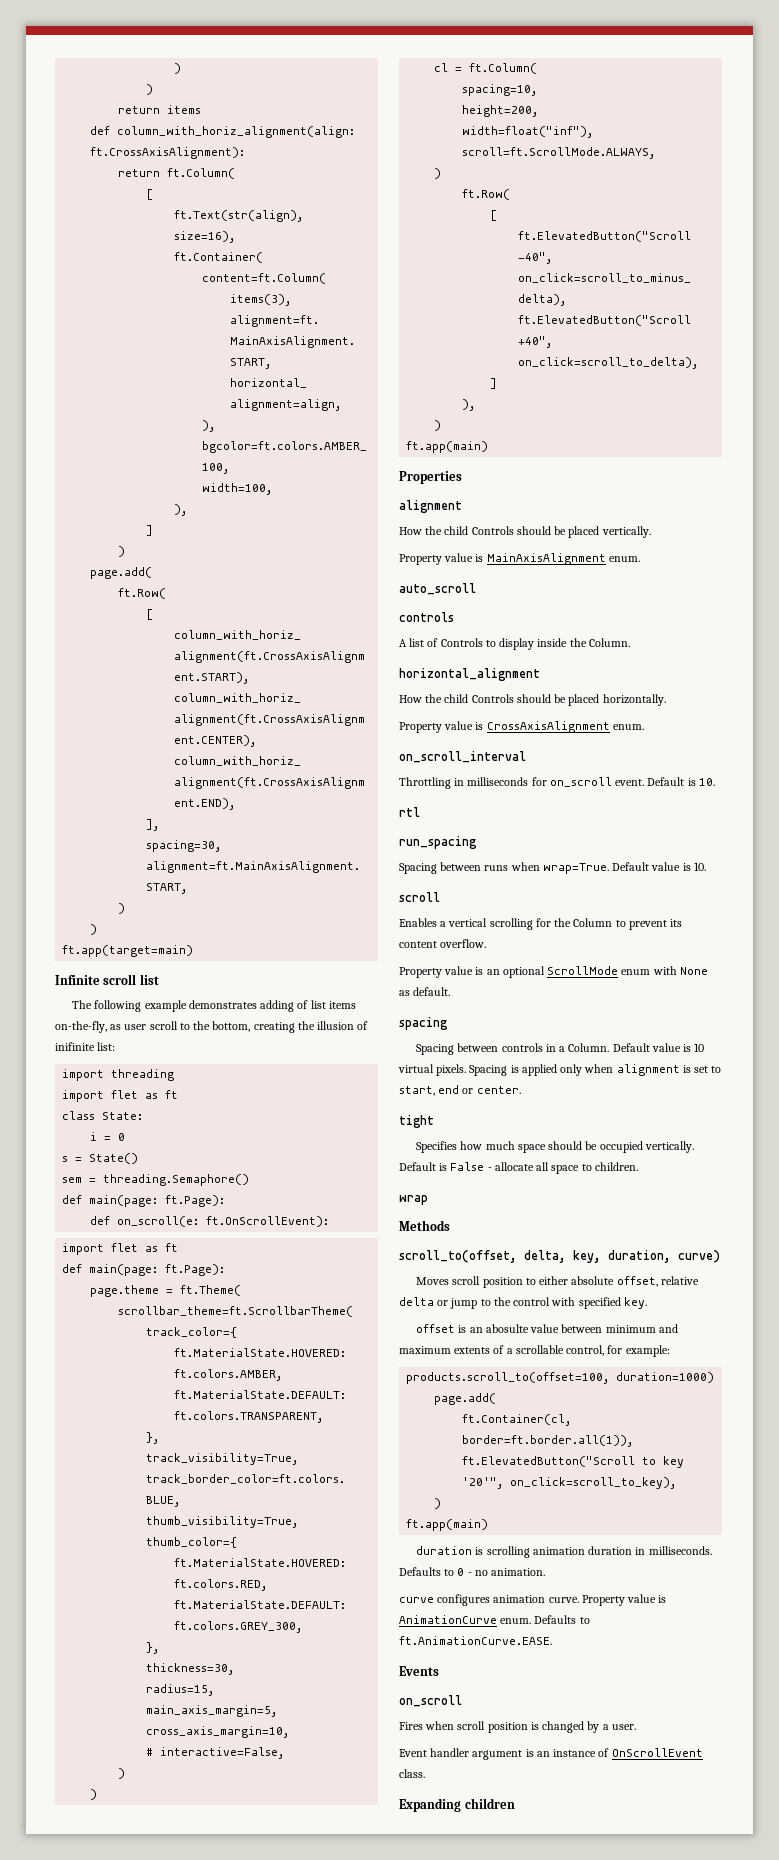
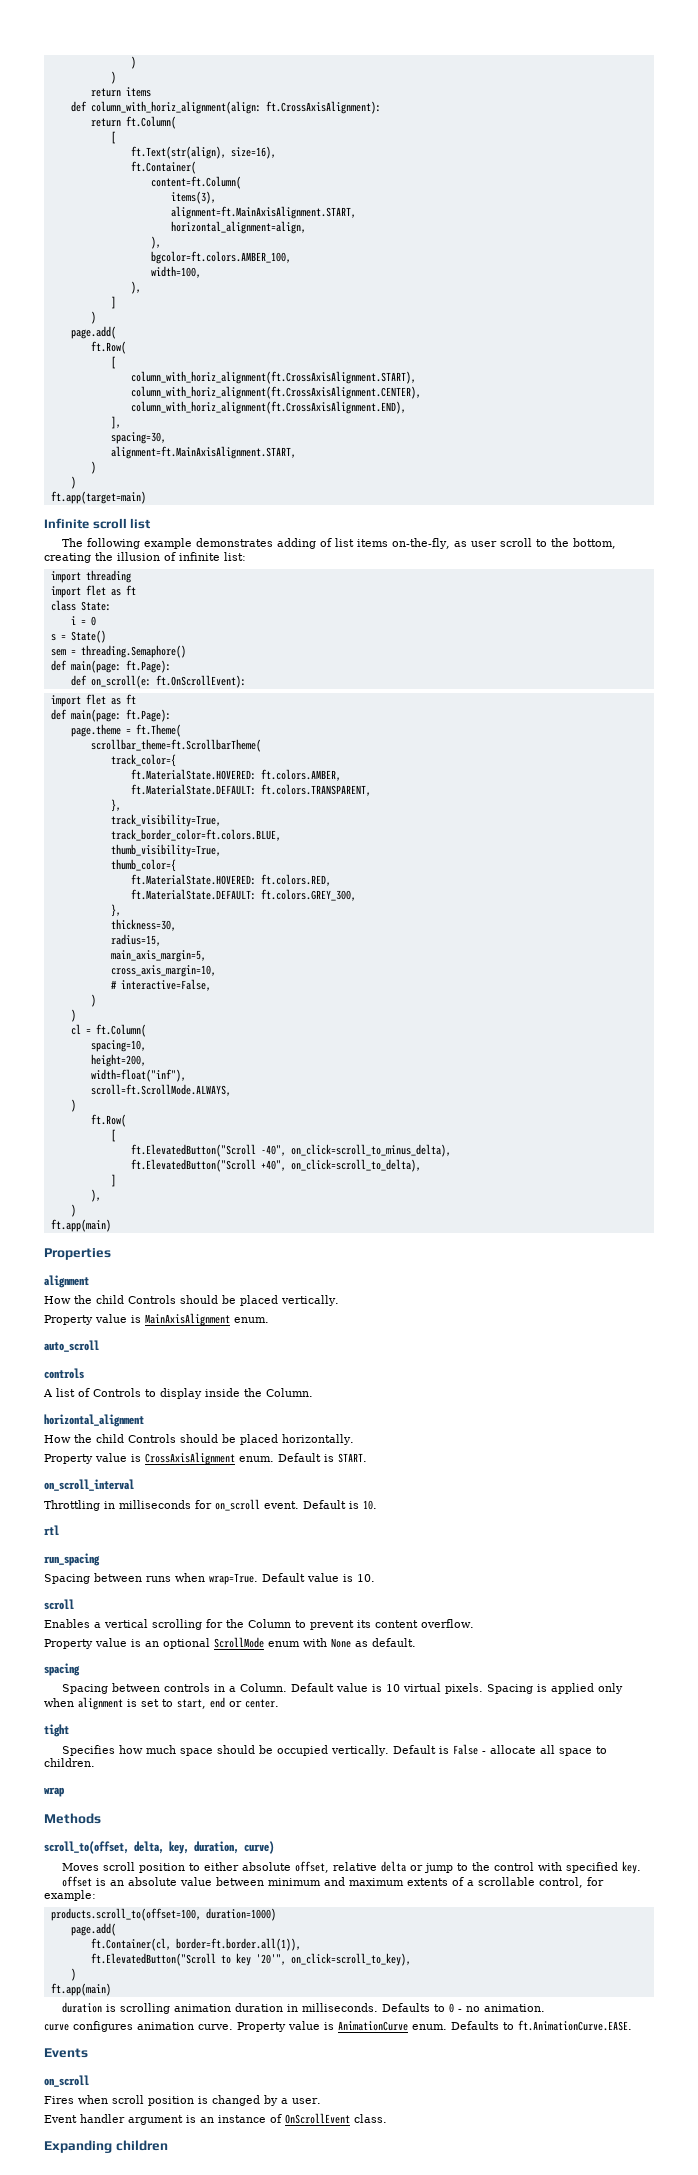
[55,1042,95,1051] inifinite -> [179,552,220,561] infinite
(644, 727) none -> [278,1453,367,1463] Default is START.
[485,1324,529,1333] abosulte -> [128,1877,178,1886] absolute

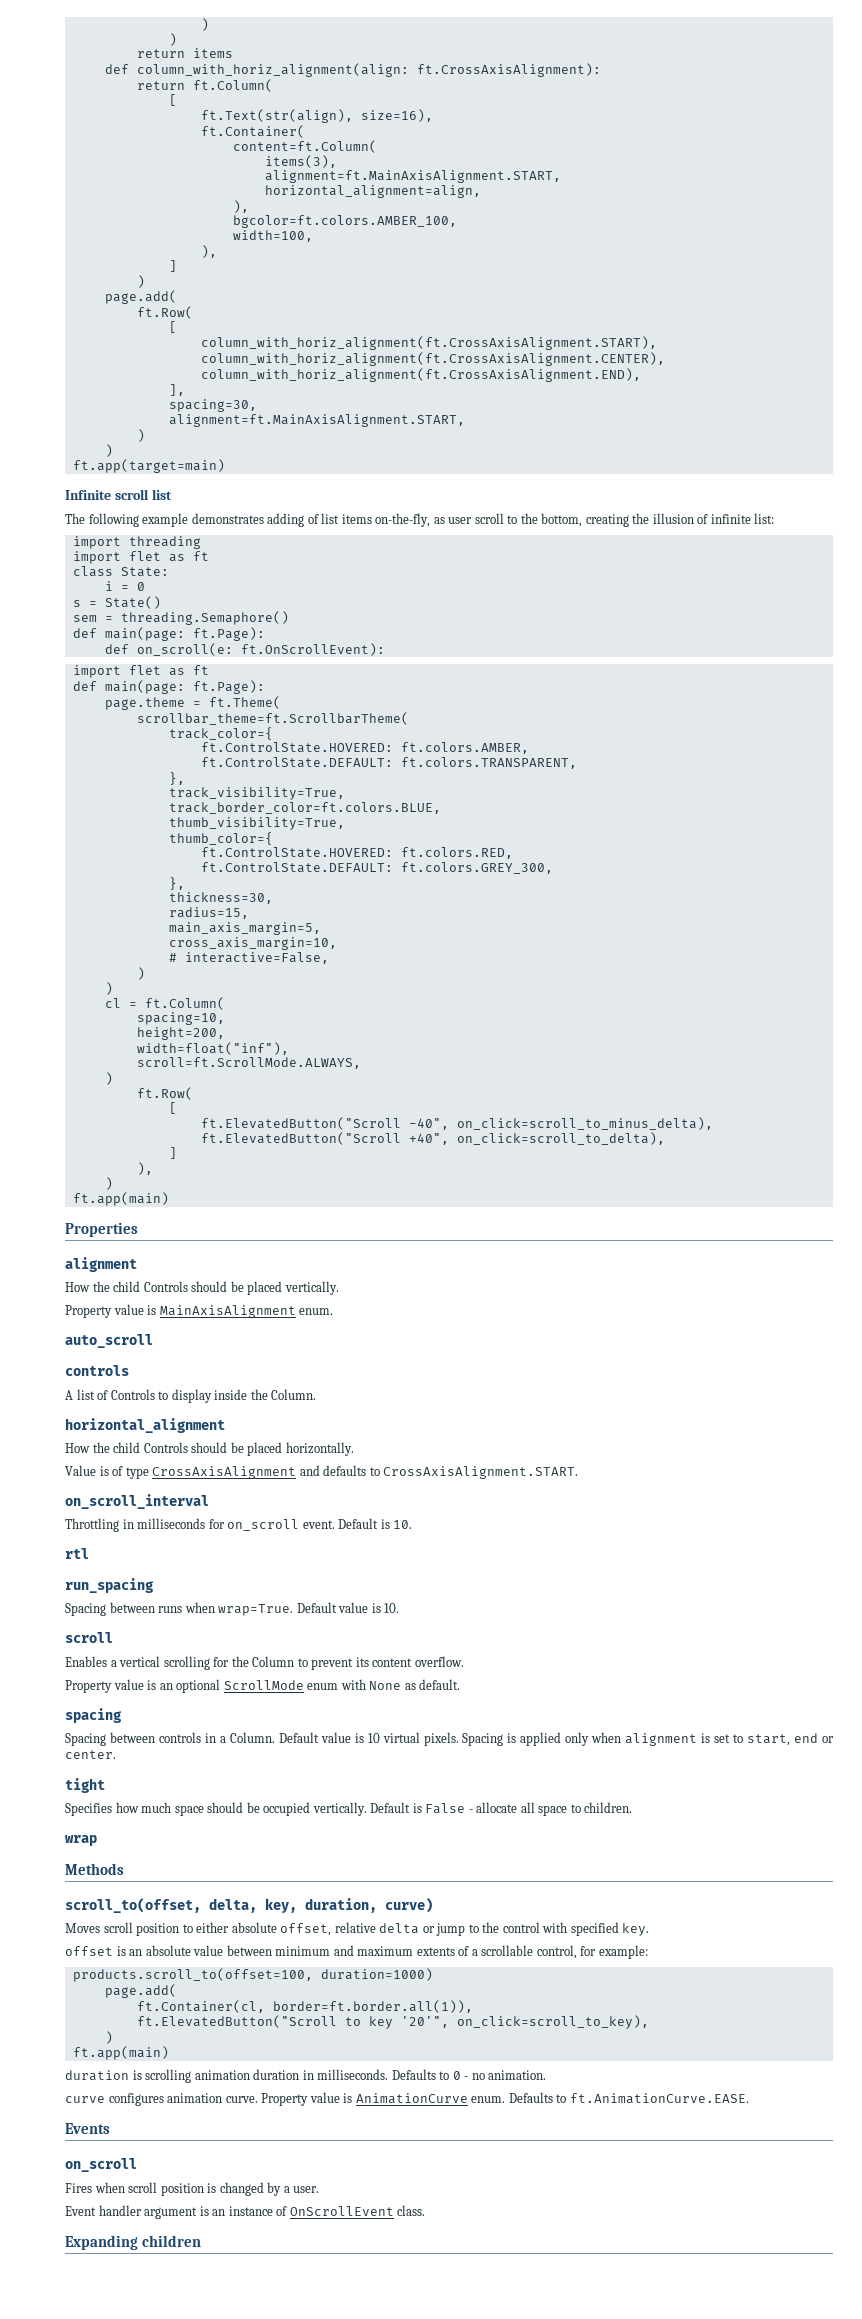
[130,769,256,780] ft.MaterialState.HOVERED: -> [200,742,393,753] ft.ControlState.HOVERED:
[130,784,256,795] ft.MaterialState.DEFAULT: -> [200,757,393,768] ft.ControlState.DEFAULT:
[130,874,256,885] ft.MaterialState.HOVERED: -> [200,847,393,858] ft.ControlState.HOVERED:
[130,889,256,900] ft.MaterialState.DEFAULT: -> [200,862,393,873] ft.ControlState.DEFAULT:
[44,1452,367,1465] Property value is CrossAxisAlignment enum. Default is START. -> [65,1465,579,1479] Value is of type CrossAxisAlignment and defaults to CrossAxisAlignment.START.

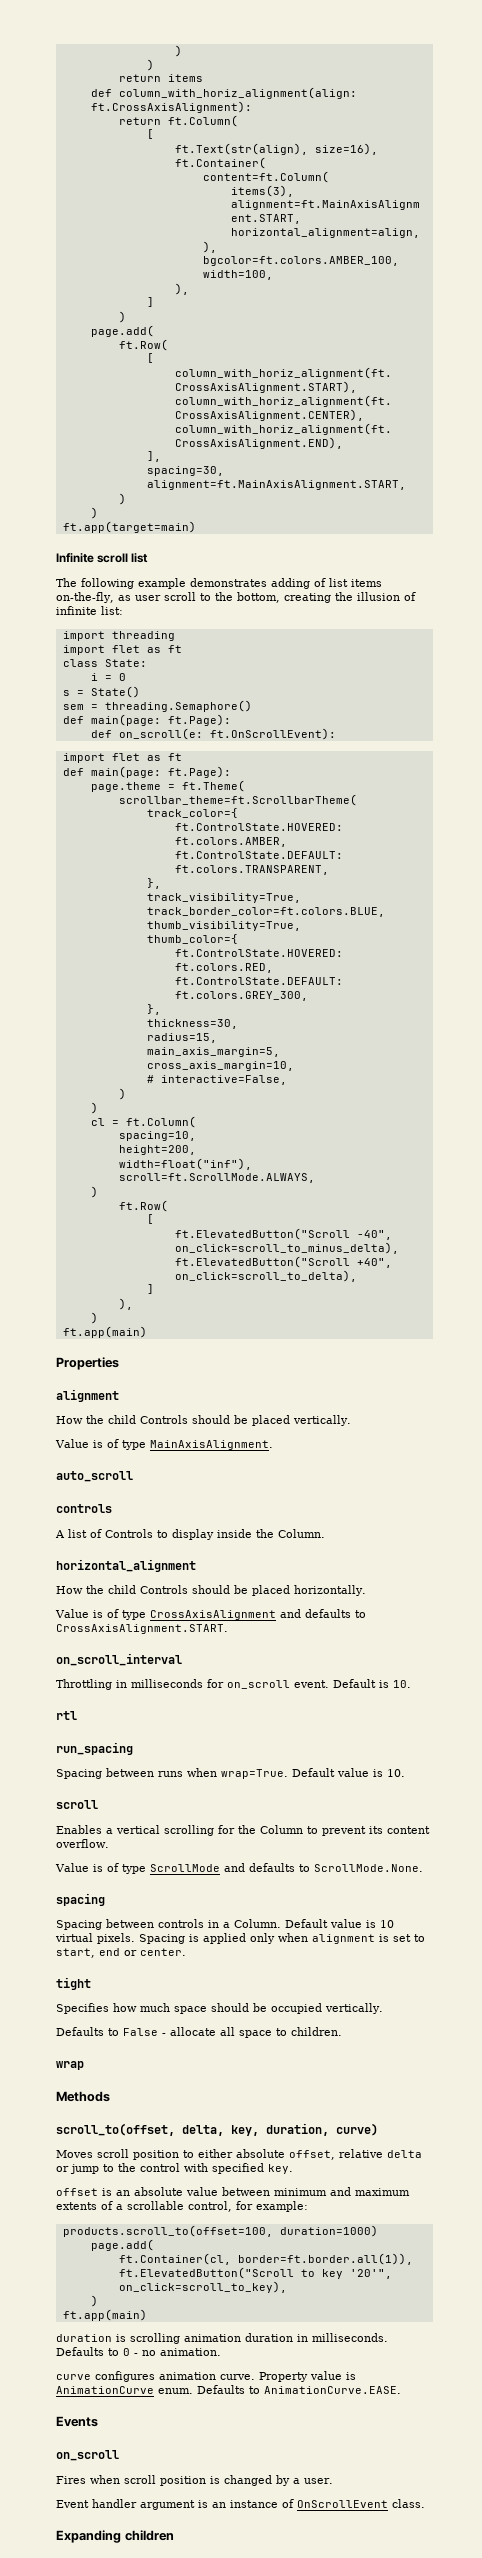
[65,1304,334,1318] Property value is MainAxisAlignment enum. -> [55,1439,273,1450] Value is of type MainAxisAlignment.
[65,1679,461,1693] Property value is an optional ScrollMode enum with None as default. -> [55,1863,423,1874] Value is of type ScrollMode and defaults to ScrollMode.None.
[370,1802,422,1813] Default is -> [56,2027,119,2036] // Defaults to
[569,2093,749,2104] ft.AnimationCurve.EASE. -> [264,2386,401,2394] AnimationCurve.EASE.

